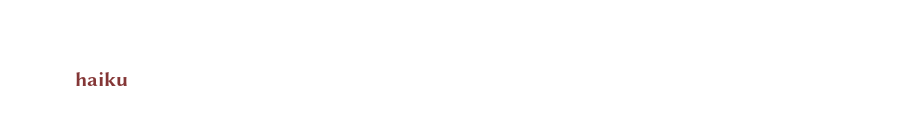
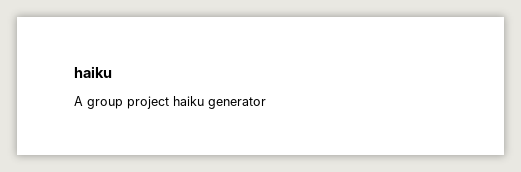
[75,72,128,86] haiku -> [74,66,112,78] [74,96,266,109] haiku // A group project haiku generator

